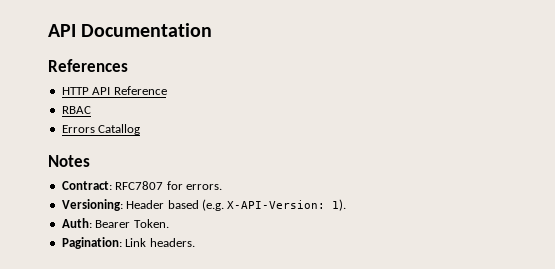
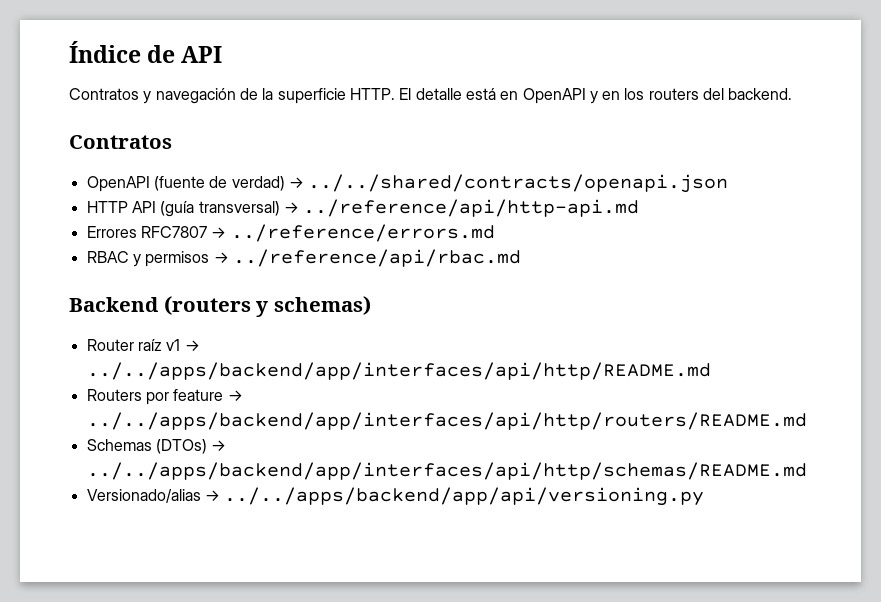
[48,23,213,37] [48,59,128,72] [61,86,167,95] [61,106,91,114] [61,124,141,135] [48,155,90,167] [61,181,222,190] [61,199,347,211] [61,218,169,228] [61,237,195,249] API Documentation // References // HTTP API Reference // RBAC // Errors Catallog // Notes // Contract: RFC7807 for errors. // Versioning: Header based (e.g. X-API-Version: 1). // Auth: Bearer Token. // Pagination: Link headers. -> [69,41,223,63] [69,88,793,104] [69,135,172,149] [86,174,729,193] [86,199,640,217] [86,224,495,242] [86,249,521,267] [69,296,371,317] [86,339,200,351] [86,362,711,380] [86,389,243,405] [86,412,807,430] [86,439,227,454] [86,462,807,480] [86,487,705,506] Índice de API // Contratos y navegación de la superficie HTTP. El detalle está en OpenAPI y en los routers del backend. // Contratos // OpenAPI (fuente de verdad) → ../../shared/contracts/openapi.json // HTTP API (guía transversal) → ../reference/api/http-api.md // Errores RFC7807 → ../reference/errors.md // RBAC y permisos → ../reference/api/rbac.md // Backend (routers y schemas) // Router raíz v1 → ../../apps/backend/app/interfaces/api/http/README.md // Routers por feature → ../../apps/backend/app/interfaces/api/http/routers/README.md // Schemas (DTOs) → ../../apps/backend/app/interfaces/api/http/schemas/README.md // Versionado/alias → ../../apps/backend/app/api/versioning.py

